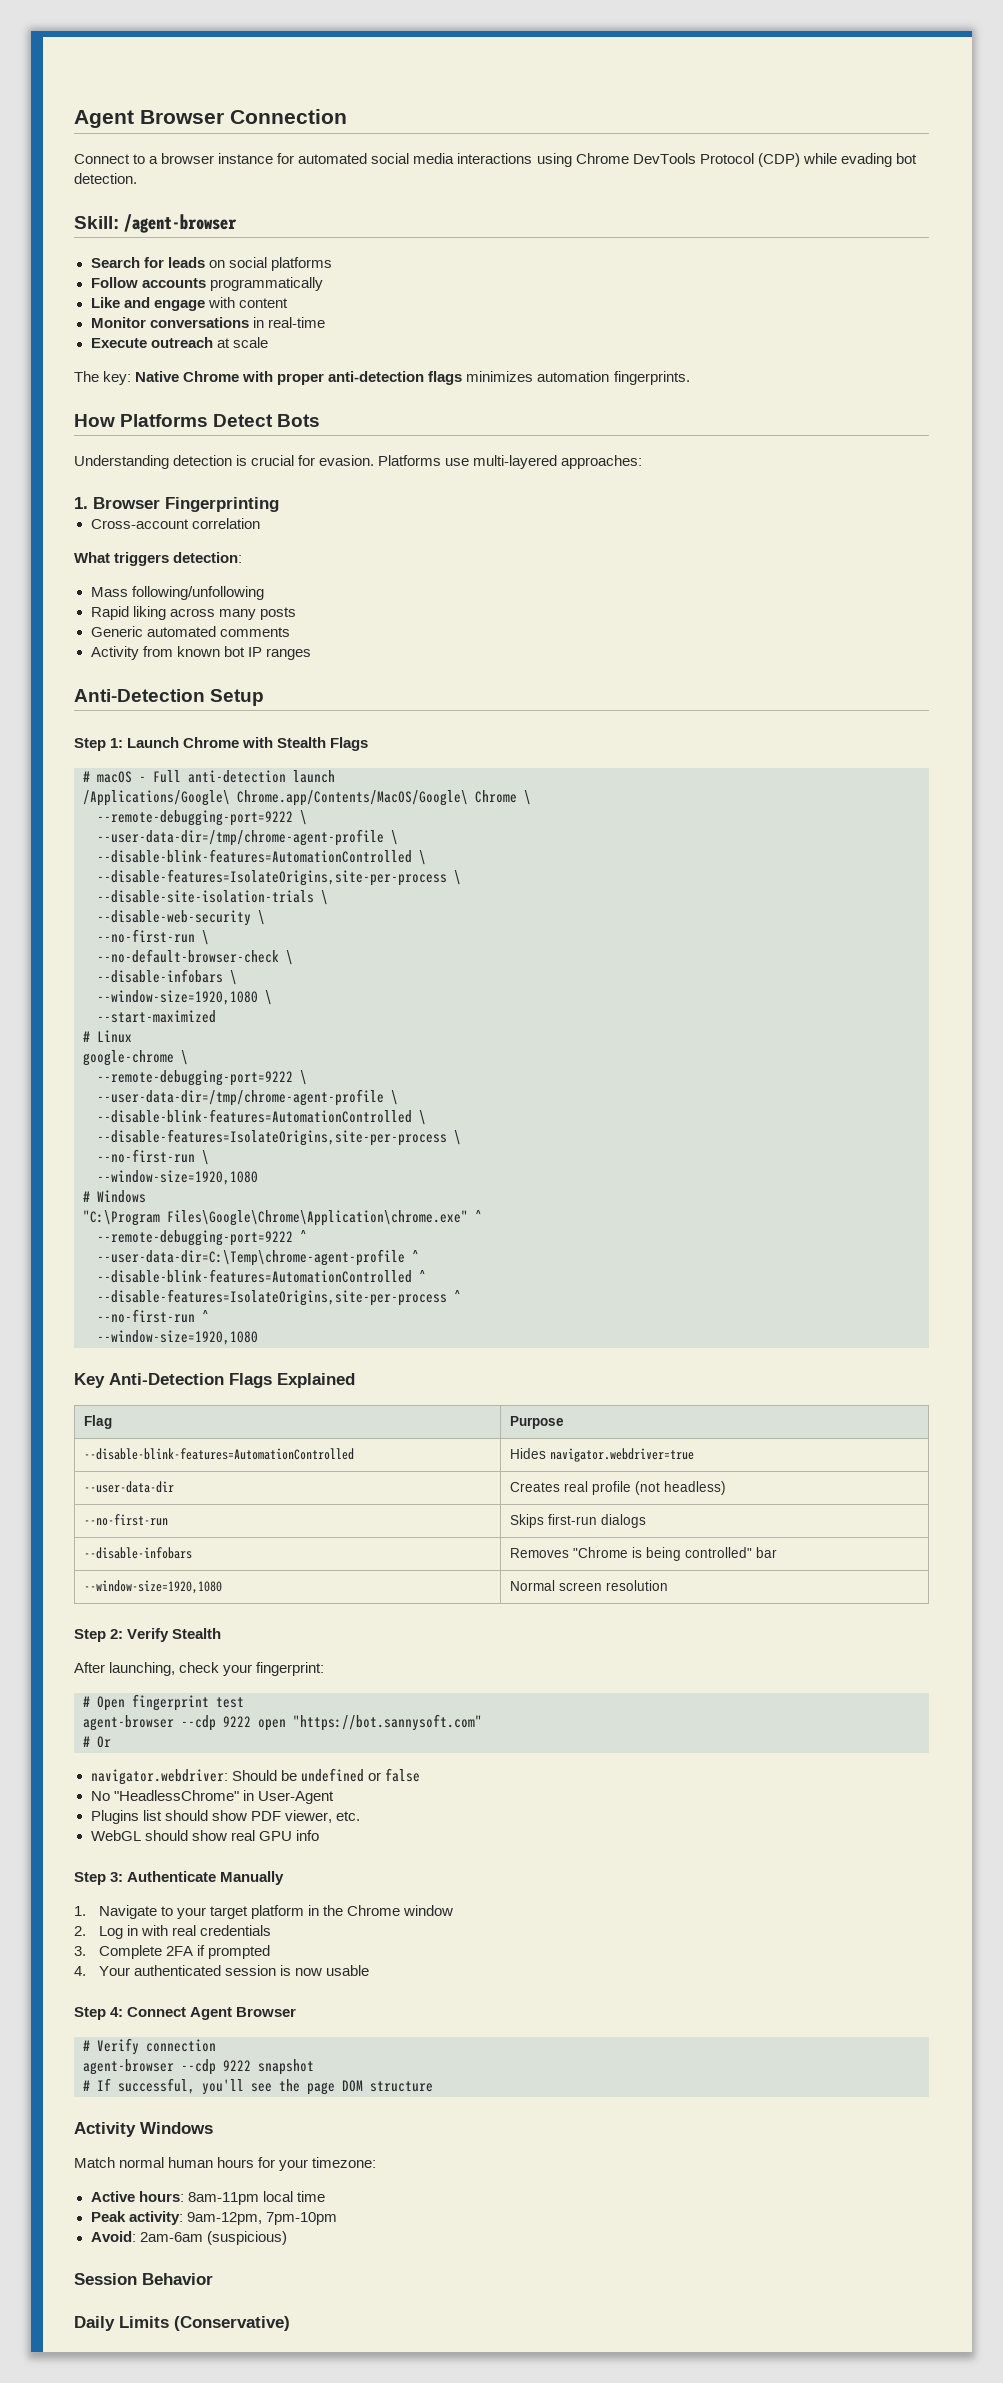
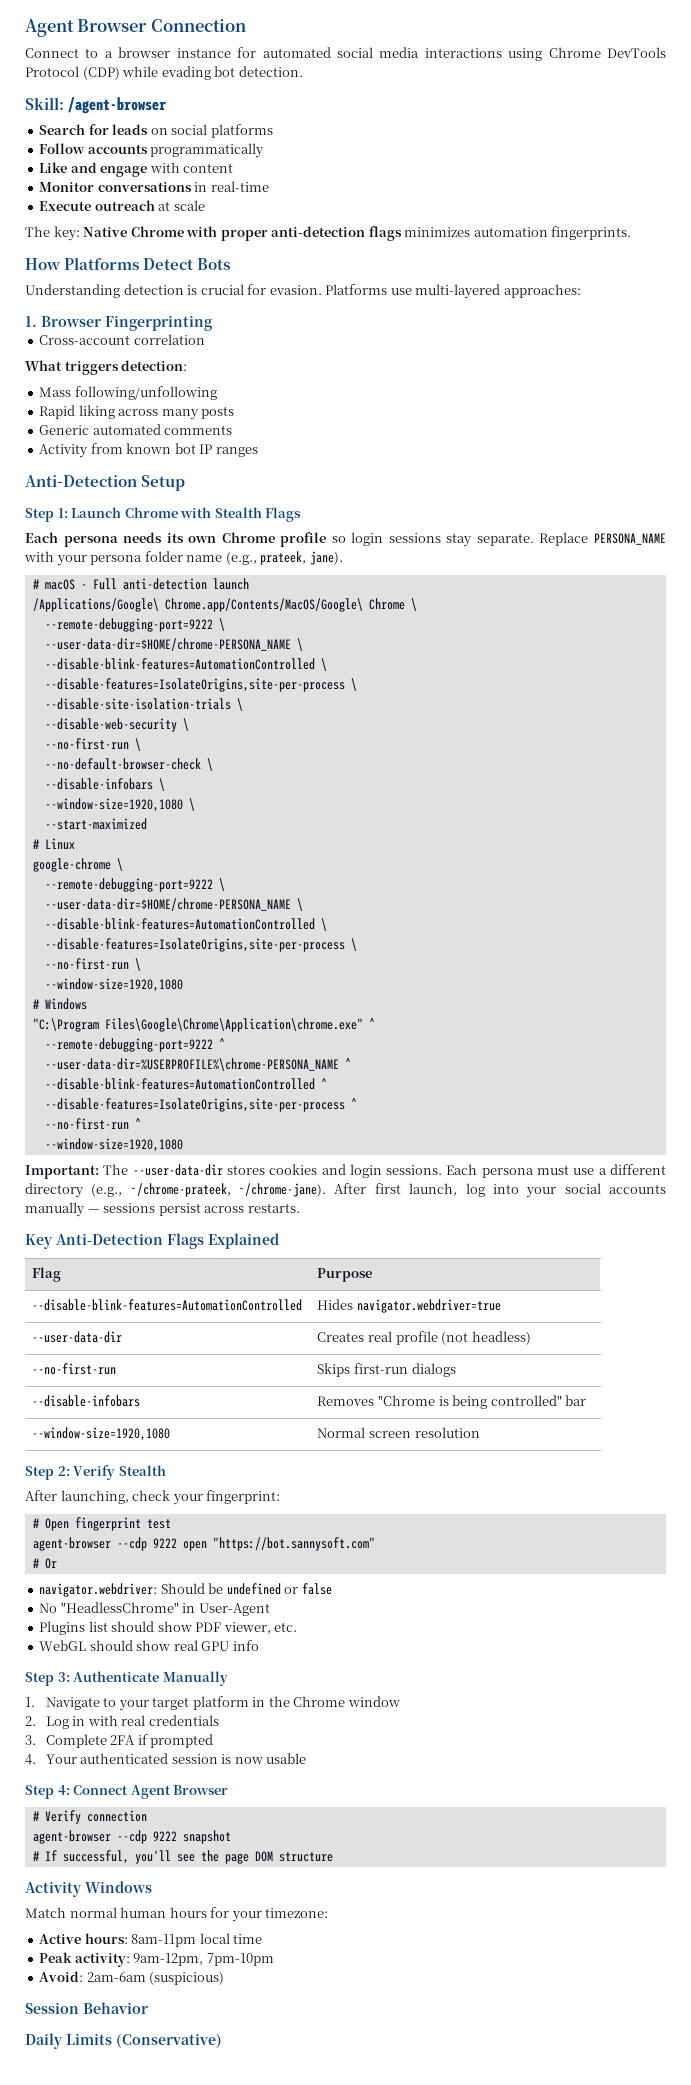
(369, 744) none -> [25,532,667,547] [24,551,343,566] // Each persona needs its own Chrome profile so login sessions stay separate. Replace PERSONA_NAME with your persona folder name (e.g., prateek, jane).
[97,829,384,846] --user-data-dir=/tmp/chrome-agent-profile -> [44,638,291,651] --user-data-dir=$HOME/chrome-PERSONA_NAME
[97,1089,384,1106] --user-data-dir=/tmp/chrome-agent-profile -> [44,898,291,911] --user-data-dir=$HOME/chrome-PERSONA_NAME
[97,1249,405,1266] --user-data-dir=C:\Temp\chrome-agent-profile -> [44,1058,339,1071] --user-data-dir=%USERPROFILE%\chrome-PERSONA_NAME
(258, 1337) none -> [25,1164,666,1179] [25,1183,667,1198] [25,1202,300,1217] // Important: The --user-data-dir stores cookies and login sessions. Each persona must use a different directory (e.g., ~/chrome-prateek, ~/chrome-jane). After first launch, log into your social accounts manually — sessions persist across restarts.

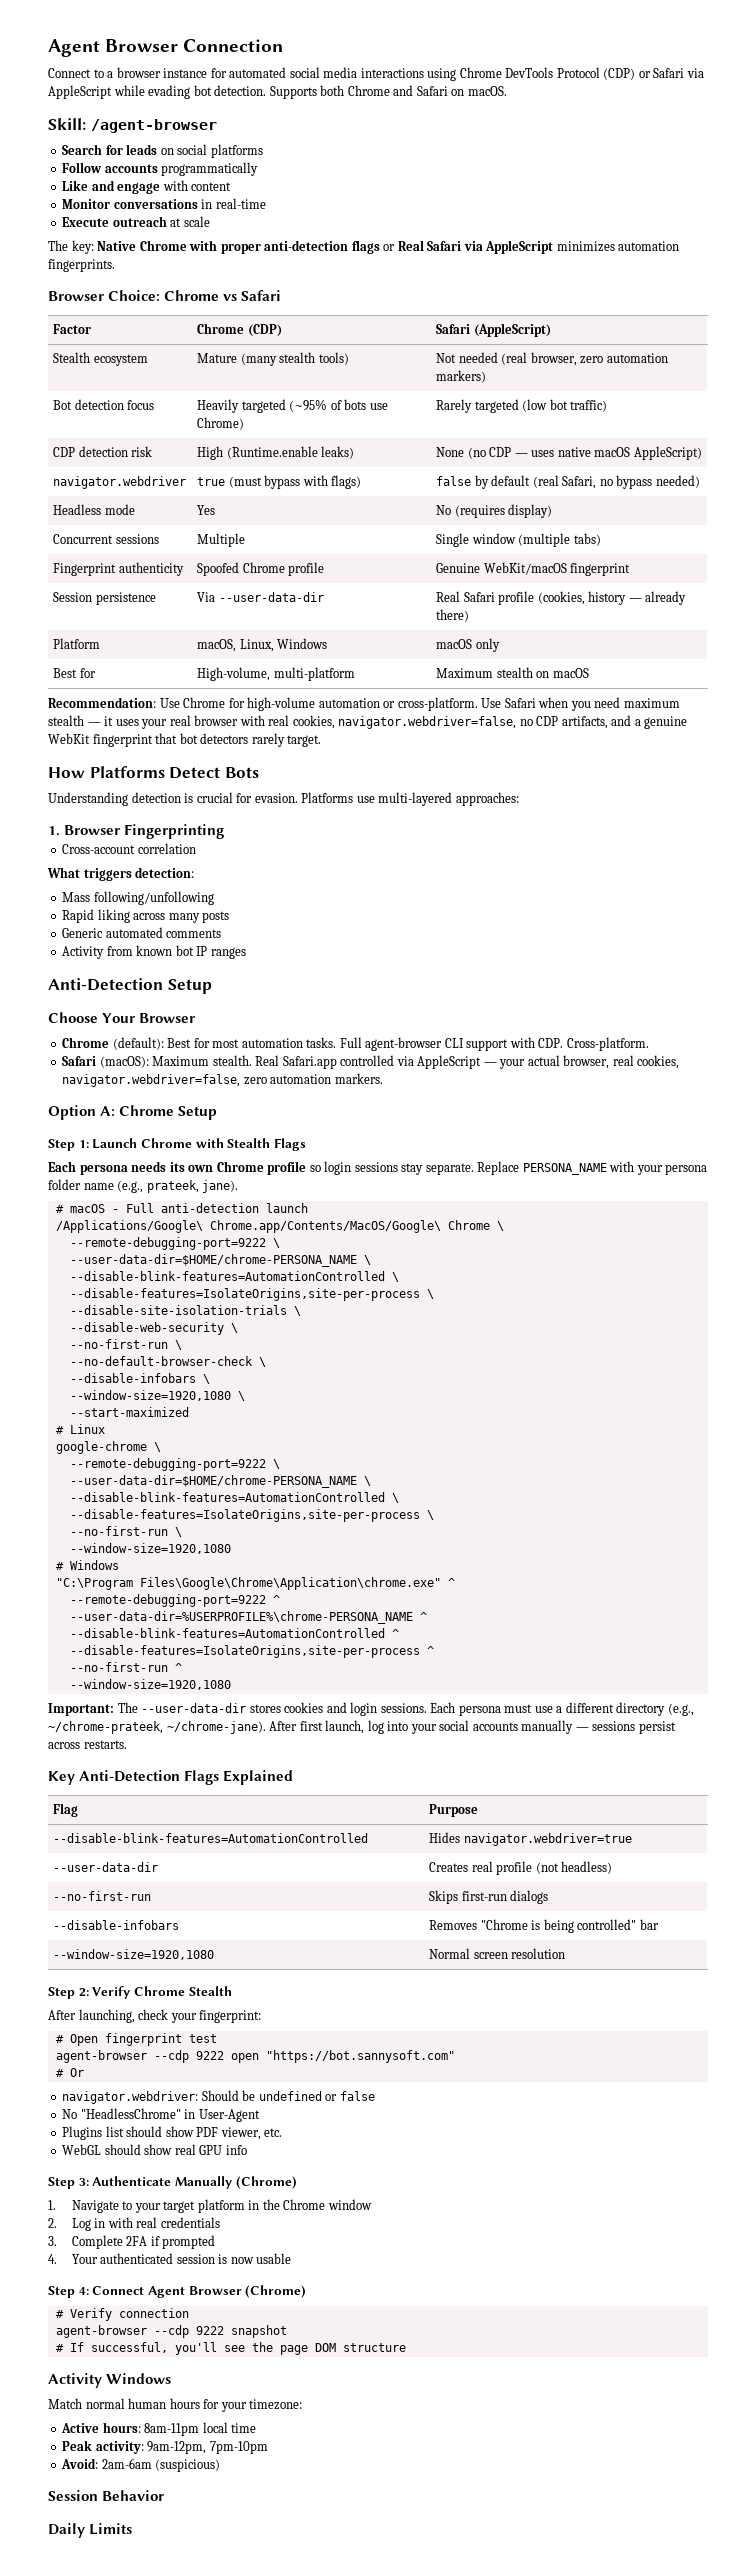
(120, 73) none -> [638,68,704,78] [48,85,112,99] or Safari via AppleScript
(303, 71) none -> [269,85,507,99] Supports both Chrome and Safari on macOS.
[404,226,632,240] minimizes automation fingerprints. -> [383,240,680,254] [48,259,115,272] [48,290,282,301] [53,324,92,334] [197,323,282,337] [436,323,551,337] [53,352,148,366] [197,352,349,366] [436,352,668,366] [436,370,487,383] [53,399,155,410] [197,399,388,413] [197,417,245,430] [436,399,608,413] [53,446,153,457] [197,446,355,460] [436,446,702,460] [53,476,187,489] [197,475,362,489] [436,475,700,489] [53,504,135,515] [197,505,216,515] [436,504,553,518] [53,534,159,544] [197,533,246,547] [436,533,601,547] [53,562,184,576] [197,562,325,576] [436,562,631,576] [53,592,156,605] [197,592,324,602] [436,591,687,605] [436,609,470,622] [53,638,101,649] [197,638,328,652] [436,638,500,652] [53,668,96,678] [197,667,355,681] [436,667,589,678] [48,697,680,711] [48,715,688,729] [48,733,322,747] or Real Safari via AppleScript minimizes automation fingerprints. // Browser Choice: Chrome vs Safari // Factor | Chrome (CDP) | Safari (AppleScript) // Stealth ecosystem | Mature (many stealth tools) | Not needed (real browser, zero automation markers) // Bot detection focus | Heavily targeted (~95% of bots use Chrome) | Rarely targeted (low bot traffic) // CDP detection risk | High (Runtime.enable leaks) | None (no CDP — uses native macOS AppleScript) // navigator.webdriver | true (must bypass with flags) | false by default (real Safari, no bypass needed) // Headless mode | Yes | No (requires display) // Concurrent sessions | Multiple | Single window (multiple tabs) // Fingerprint authenticity | Spoofed Chrome profile | Genuine WebKit/macOS fingerprint // Session persistence | Via --user-data-dir | Real Safari profile (cookies, history — already there) // Platform | macOS, Linux, Windows | macOS only // Best for | High-volume, multi-platform | Maximum stealth on macOS // Recommendation: Use Chrome for high-volume automation or cross-platform. Use Safari when you need maximum stealth — it uses your real browser with real cookies, navigator.webdriver=false, no CDP artifacts, and a genuine WebKit fingerprint that bot detectors rarely target.
(186, 483) none -> [48,1012,196,1023] [62,1037,649,1051] [62,1055,680,1069] [62,1073,383,1087] [48,1105,218,1120] // Choose Your Browser // Chrome (default): Best for most automation tasks. Full agent-browser CLI support with CDP. Cross-platform. // Safari (macOS): Maximum stealth. Real Safari.app controlled via AppleScript — your actual browser, real cookies, navigator.webdriver=false, zero automation markers. // Option A: Chrome Setup
(116, 1472) none -> [133,1986,185,1996] Chrome
(228, 1678) none -> [235,2176,297,2189] (Chrome)
(229, 1790) none -> [245,2285,307,2298] (Chrome)
[116,2033,222,2048] (Conservative) -> (133, 2529) none

